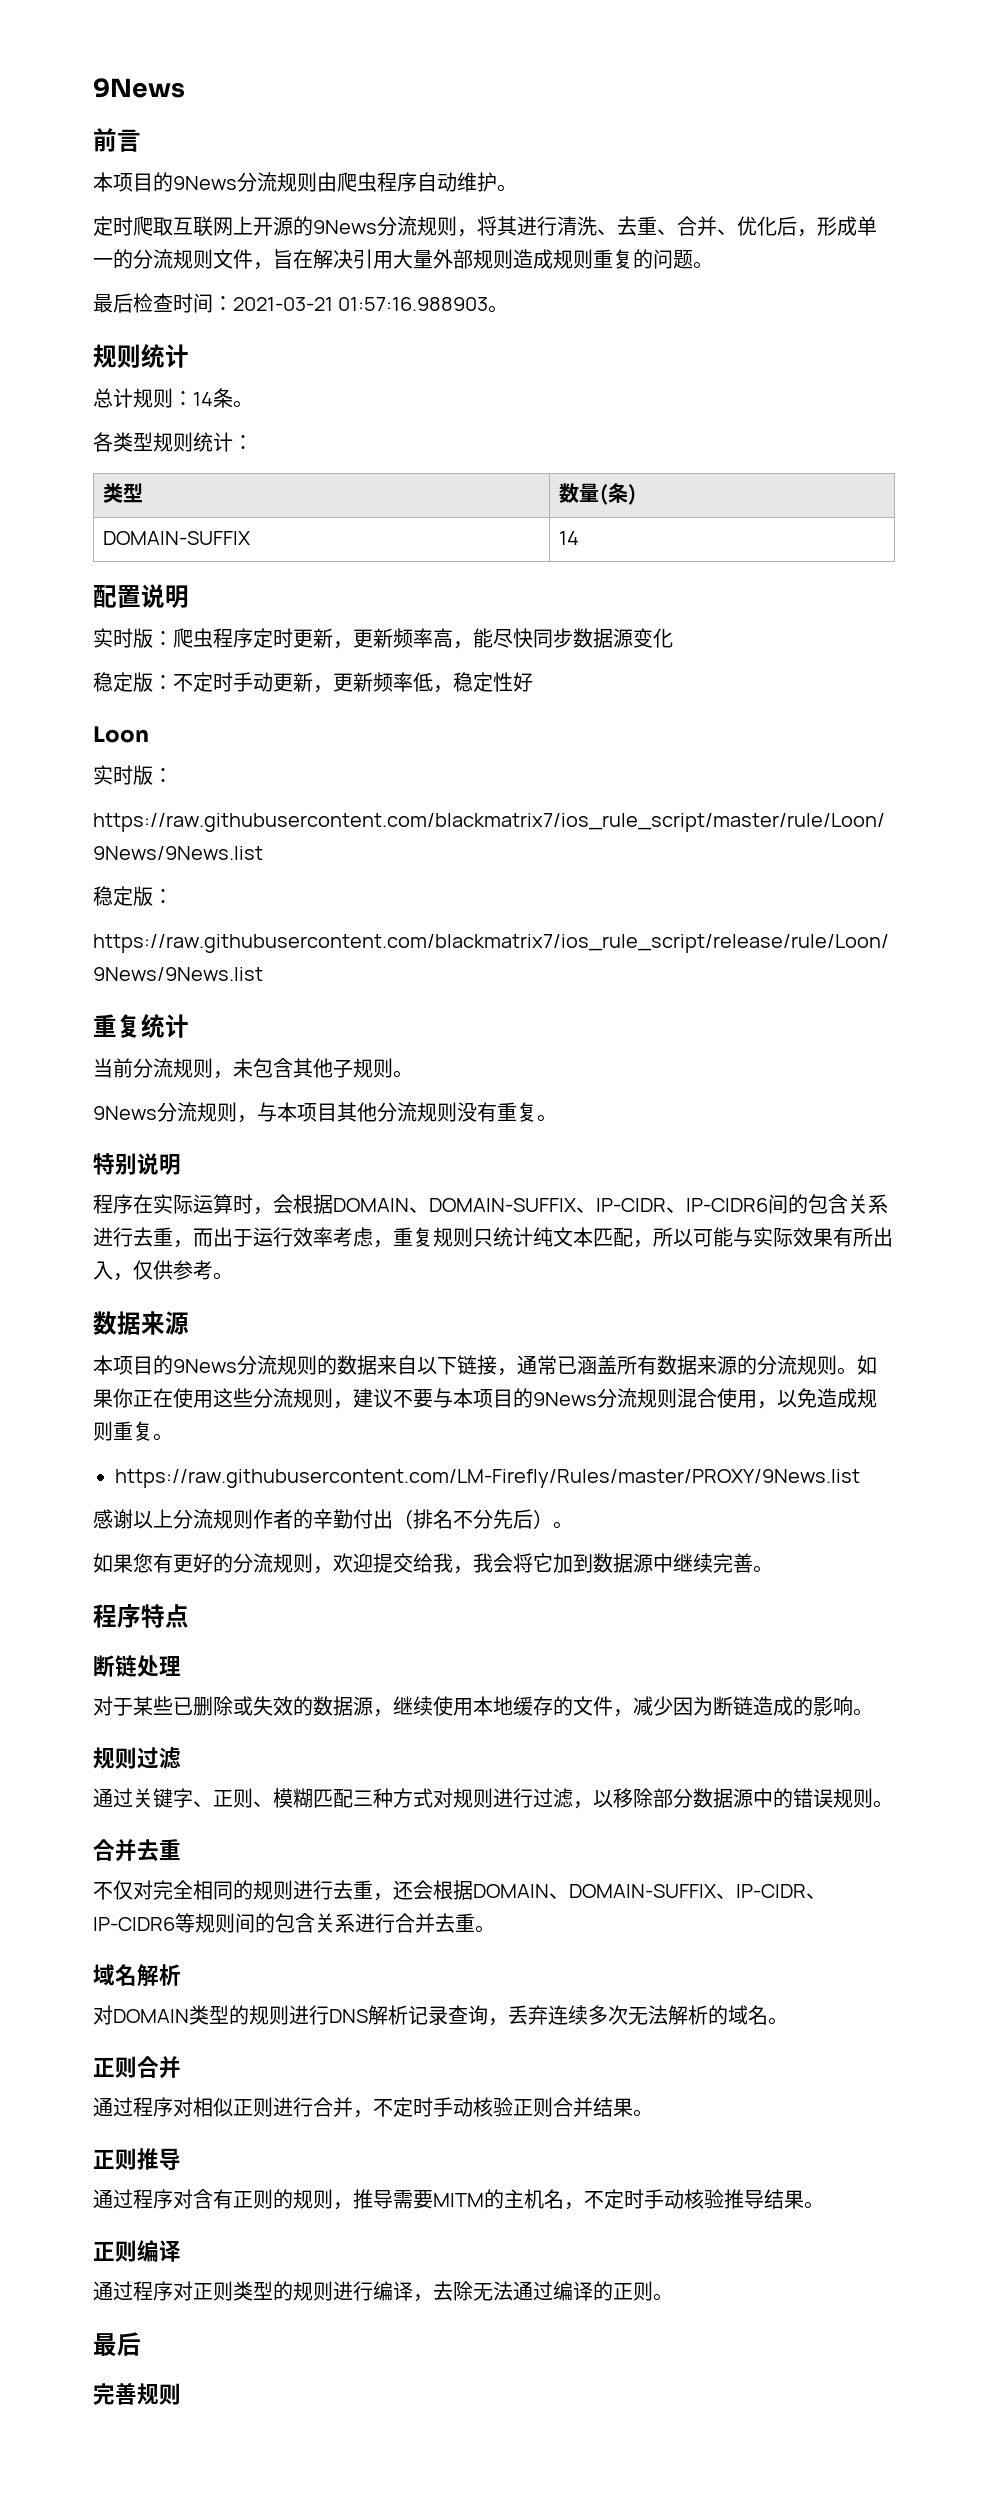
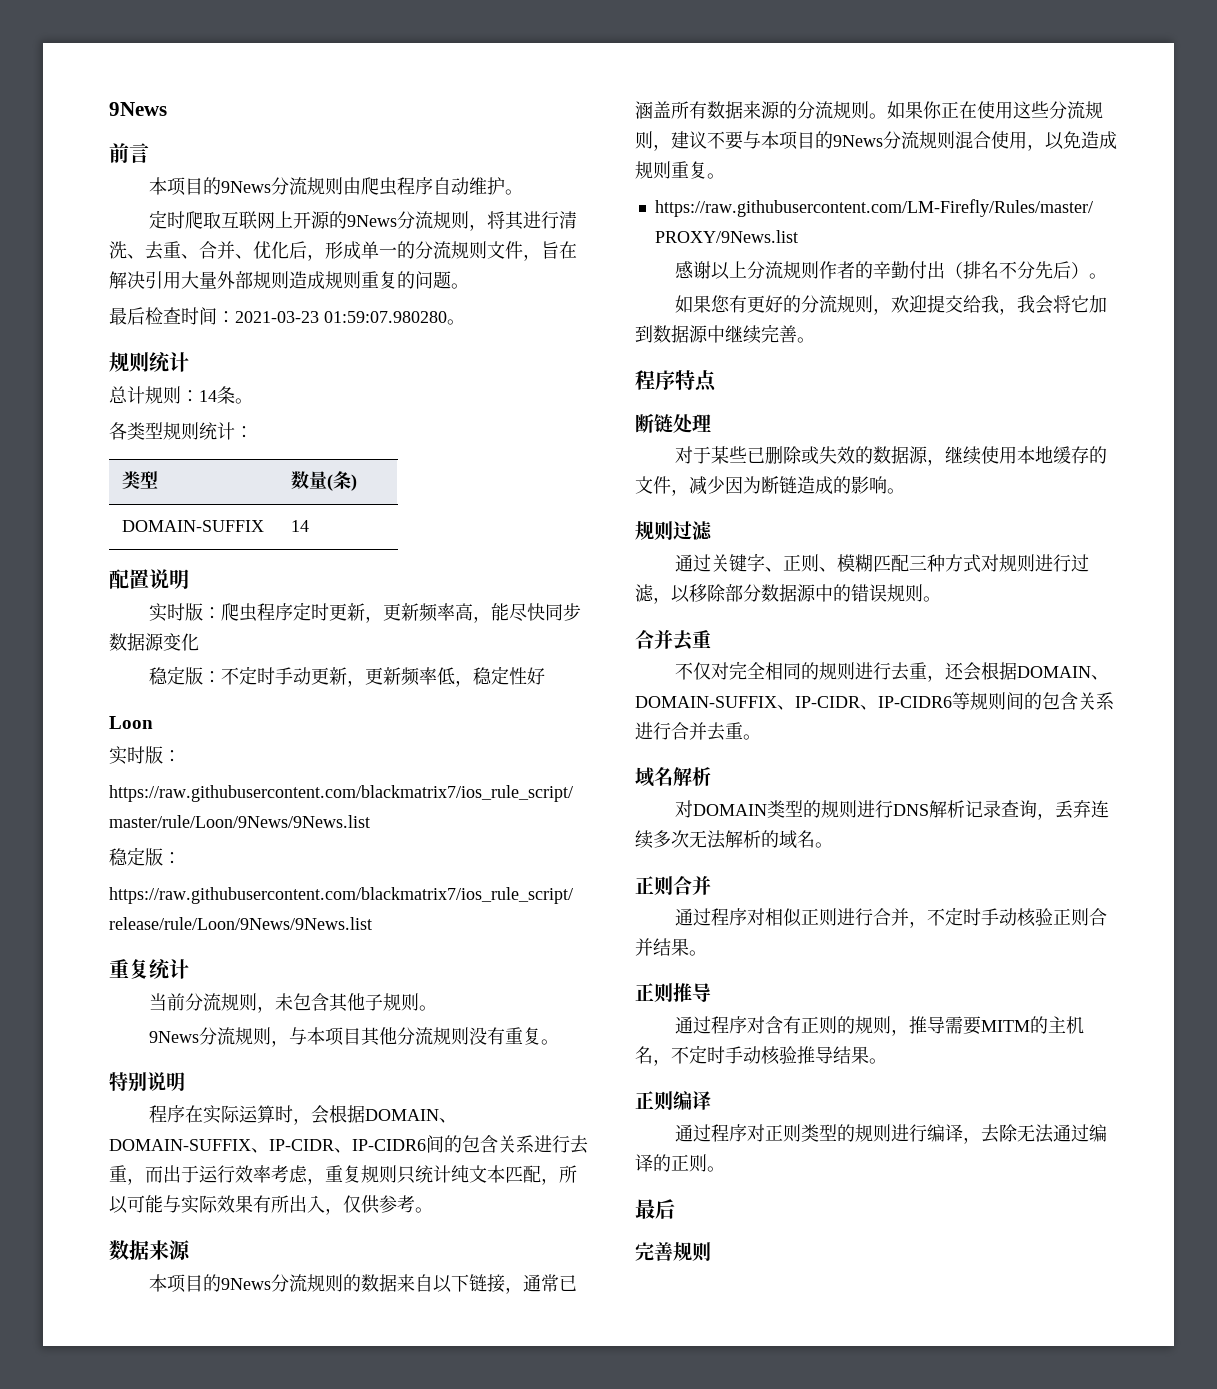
[233,297,489,311] 2021-03-21 01:57:16.988903 -> [235,311,447,323] 2021-03-23 01:59:07.980280

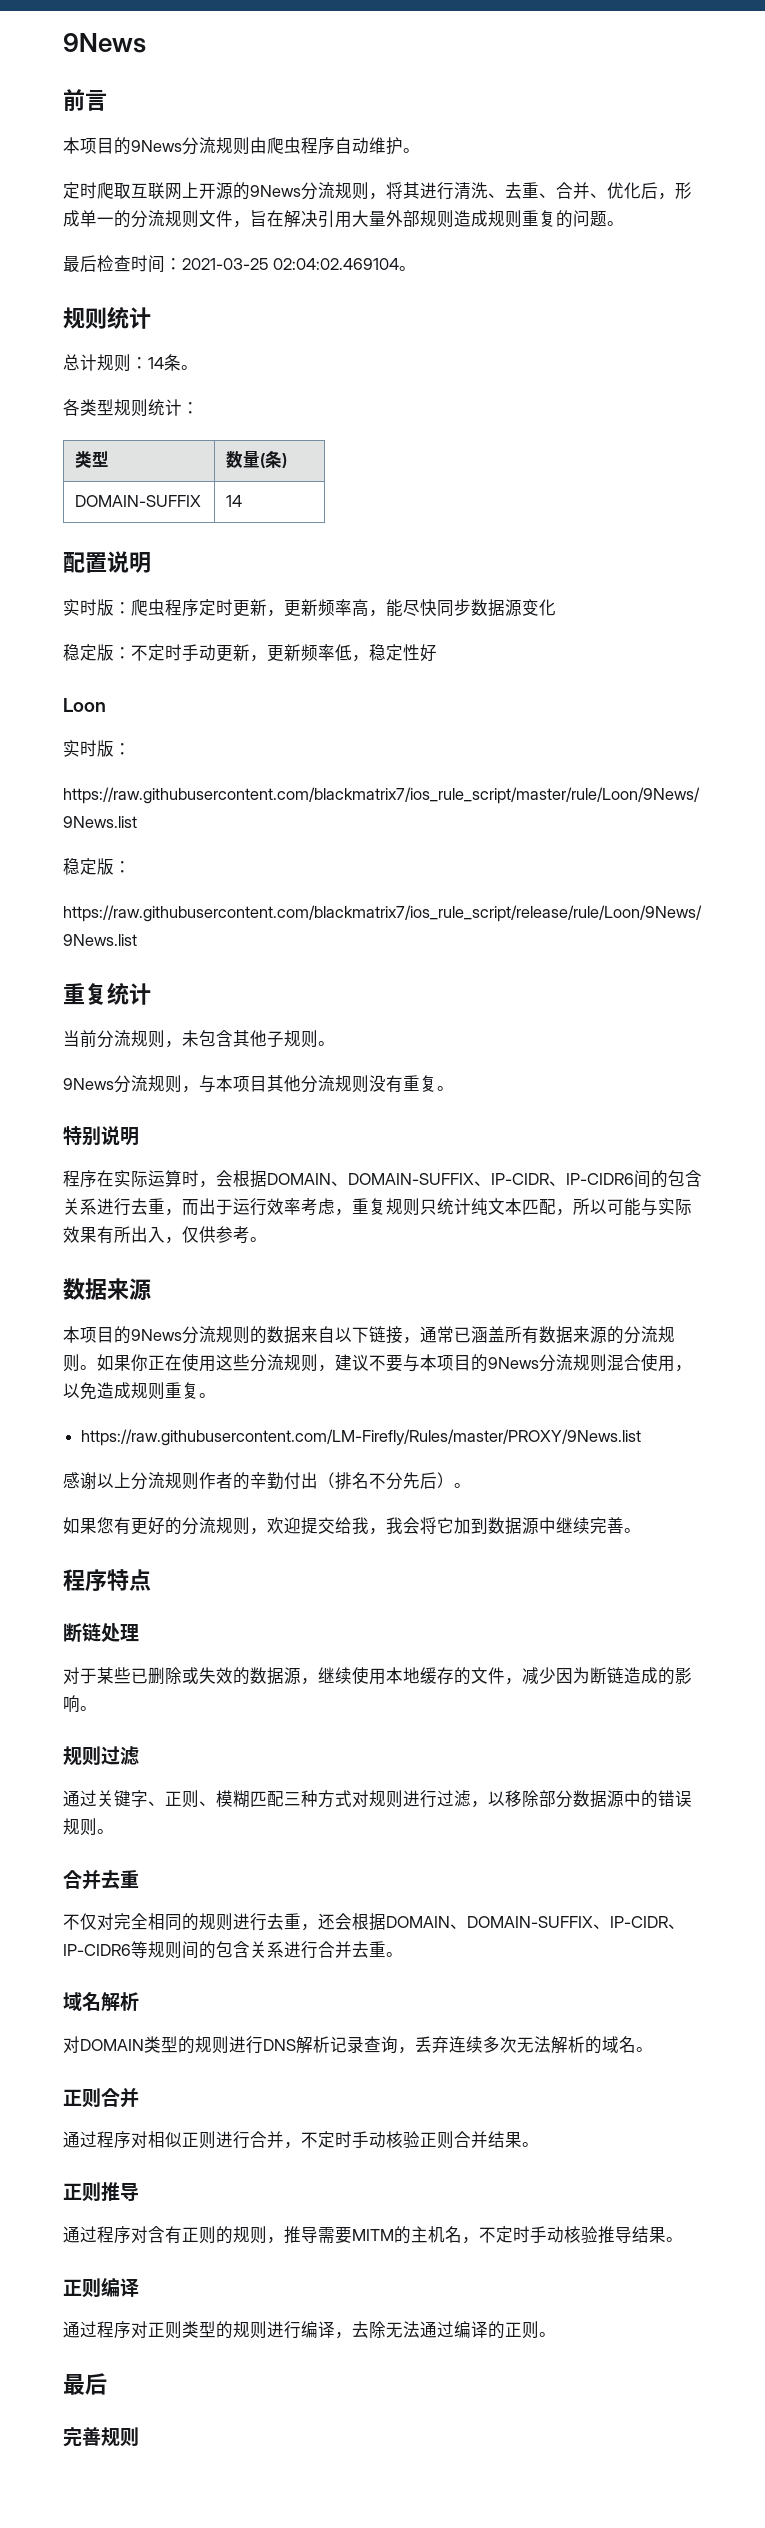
[235,311,447,323] 2021-03-23 01:59:07.980280 -> [182,258,400,270] 2021-03-25 02:04:02.469104

